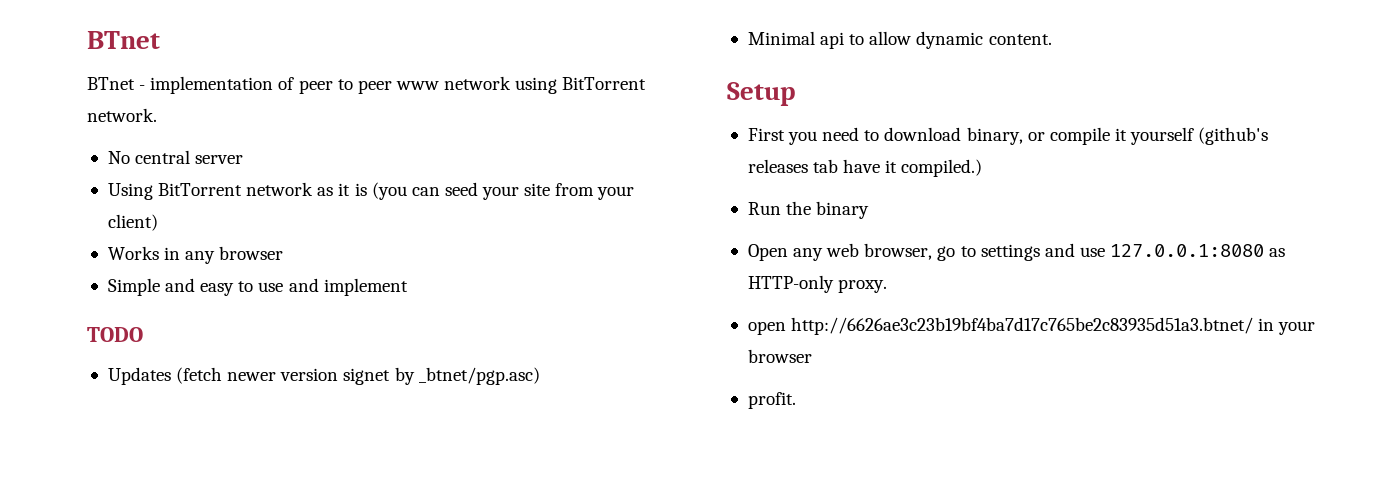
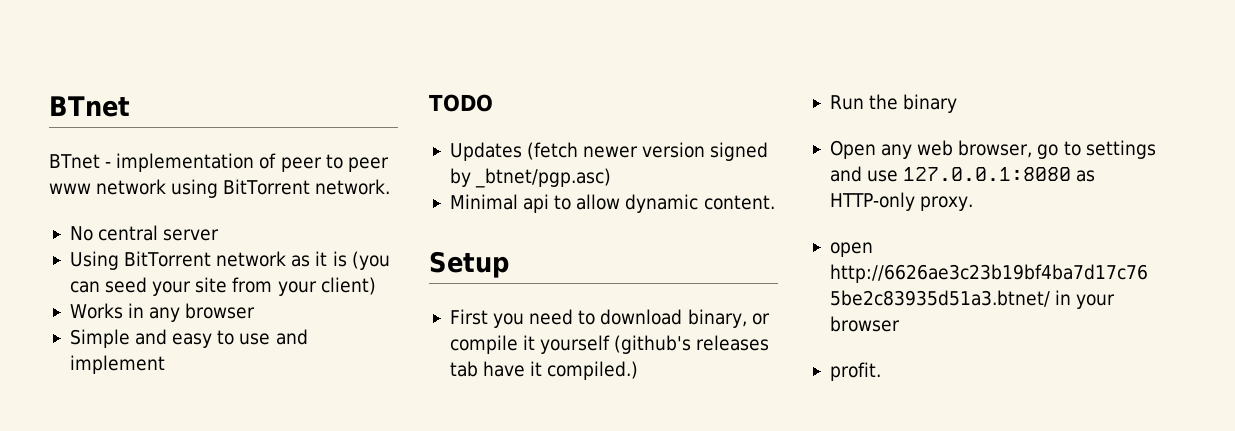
[343,368,391,385] signet -> [710,142,769,161] signed

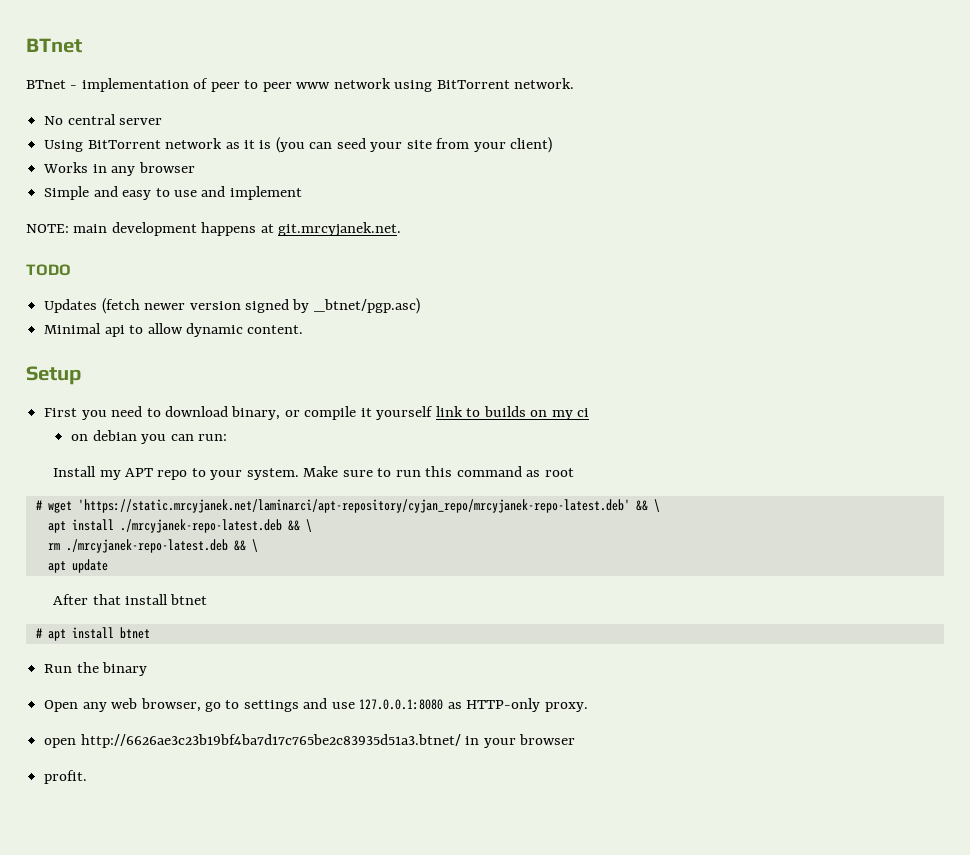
(165, 364) none -> [26,222,402,237] // NOTE: main development happens at git.mrcyjanek.net.
[614,335,770,354] [449,361,639,380] (github's releases tab have it compiled.) -> [435,406,589,420] [71,430,228,444] [53,466,574,480] [35,499,660,513] [47,519,312,533] [47,539,258,553] [47,559,108,573] [53,594,208,605] [35,627,150,641] link to builds on my ci // on debian you can run: // Install my APT repo to your system. Make sure to run this command as root // # wget 'https://static.mrcyjanek.net/laminarci/apt-repository/cyjan_repo/mrcyjanek-repo-latest.deb' && \ // apt install ./mrcyjanek-repo-latest.deb && \ // rm ./mrcyjanek-repo-latest.deb && \ // apt update // After that install btnet // # apt install btnet

